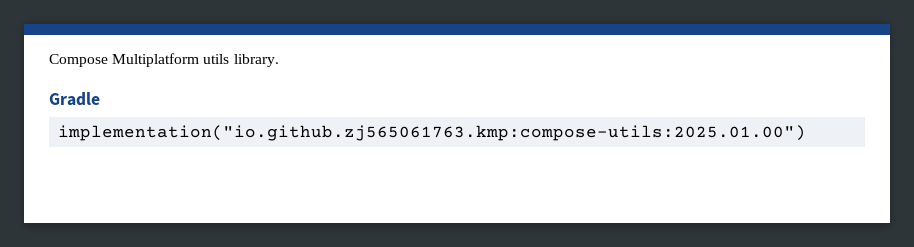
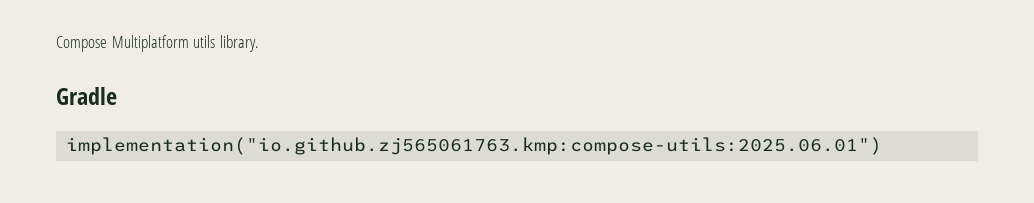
[58,125,807,141] implementation("io.github.zj565061763.kmp:compose-utils:2025.01.00") -> [66,137,883,155] implementation("io.github.zj565061763.kmp:compose-utils:2025.06.01")

